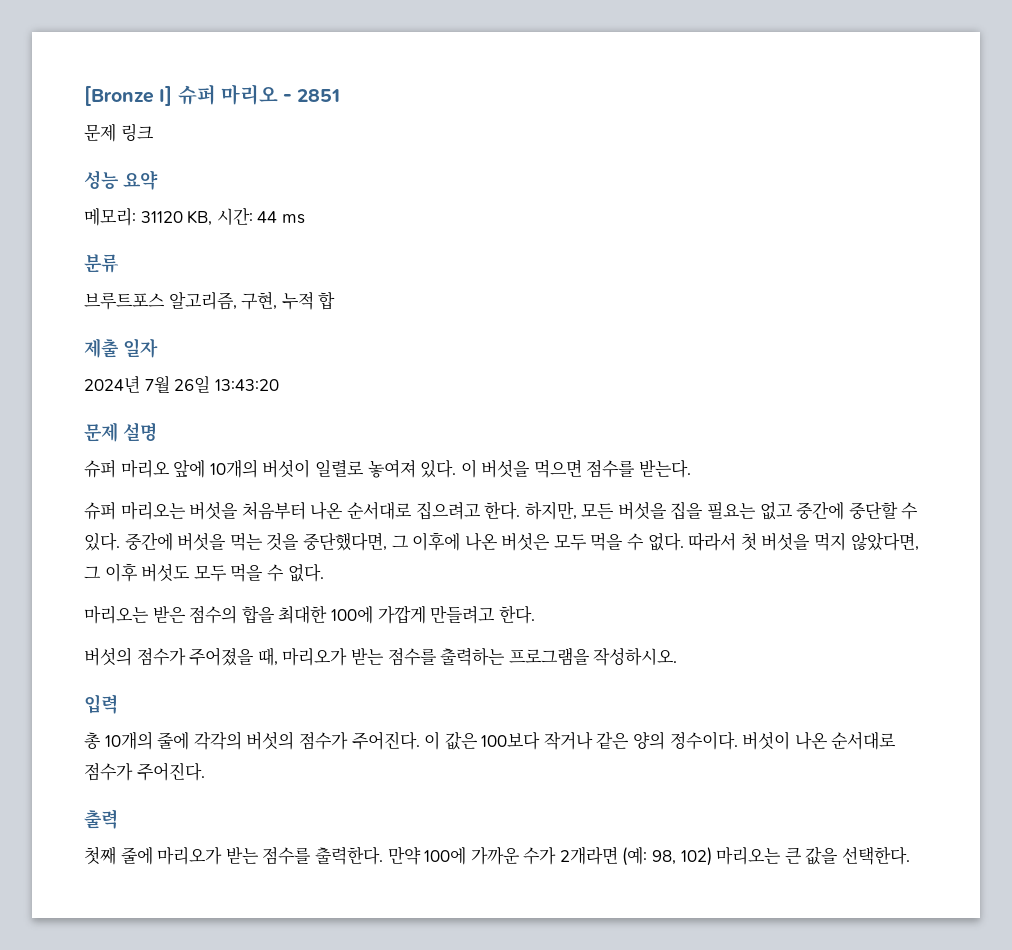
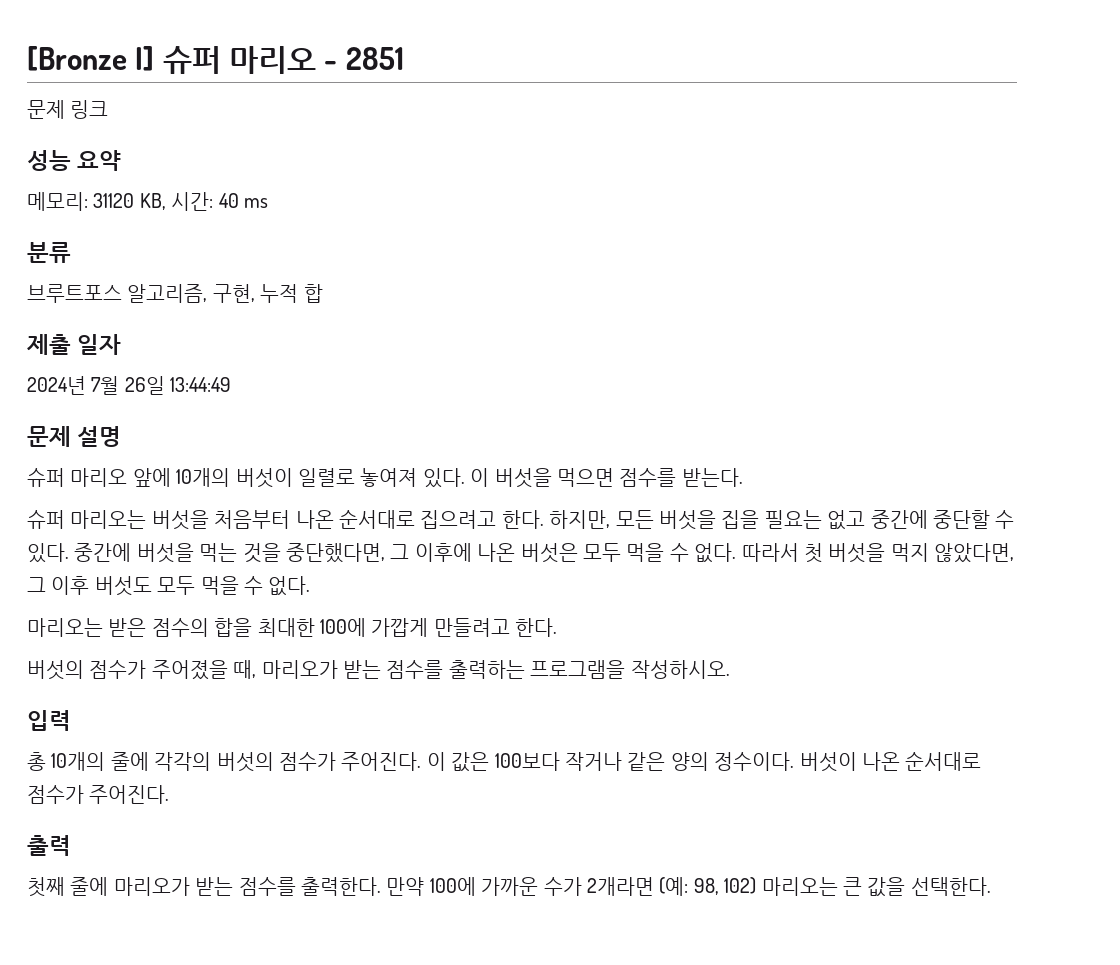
[257,211,278,223] 44 -> [218,193,239,208] 40
[214,379,279,391] 13:43:20 -> [170,377,232,392] 13:44:49

